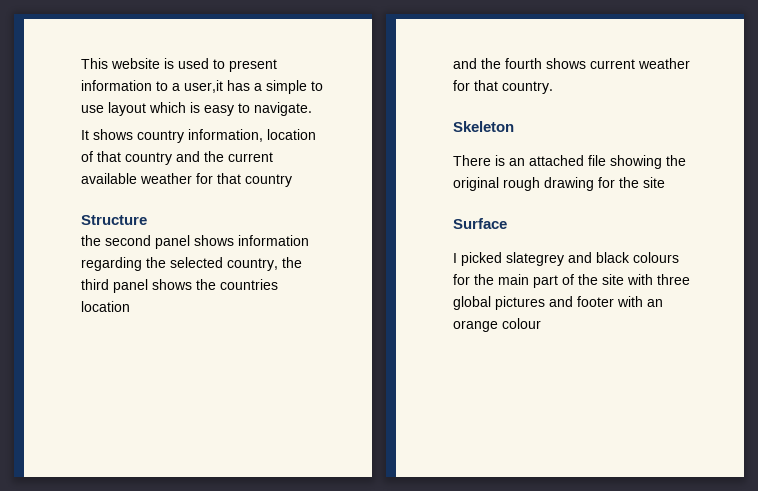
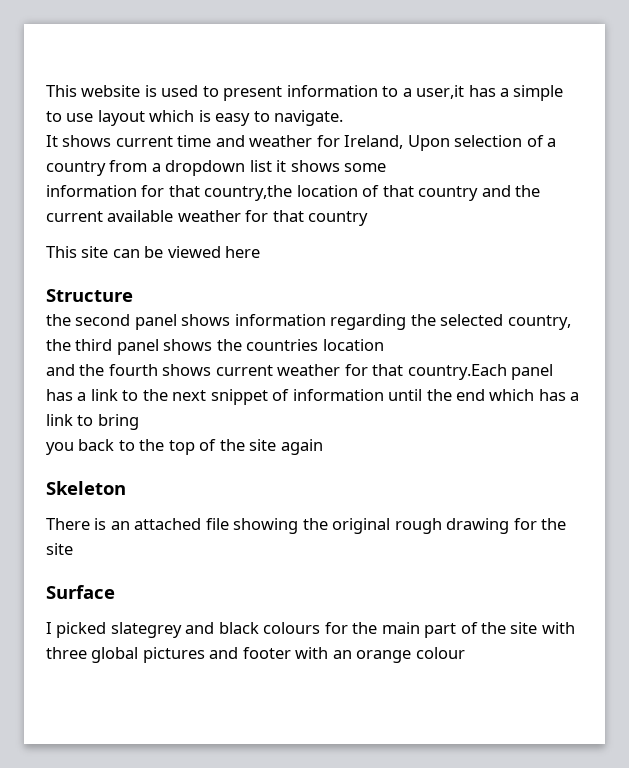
[137,129,263,143] country information, -> [115,135,557,151] [46,160,387,176] [46,185,293,201] current time and weather for Ireland, Upon selection of a country from a dropdown list it shows some // information for that country,the
(292, 180) none -> [46,246,261,258] // This site can be viewed here
[502,81,553,94] country. -> [407,364,554,380] [46,389,580,405] [46,414,139,430] [46,439,323,455] country.Each panel has a link to the next snippet of information until the end which has a link to bring // you back to the top of the site again

